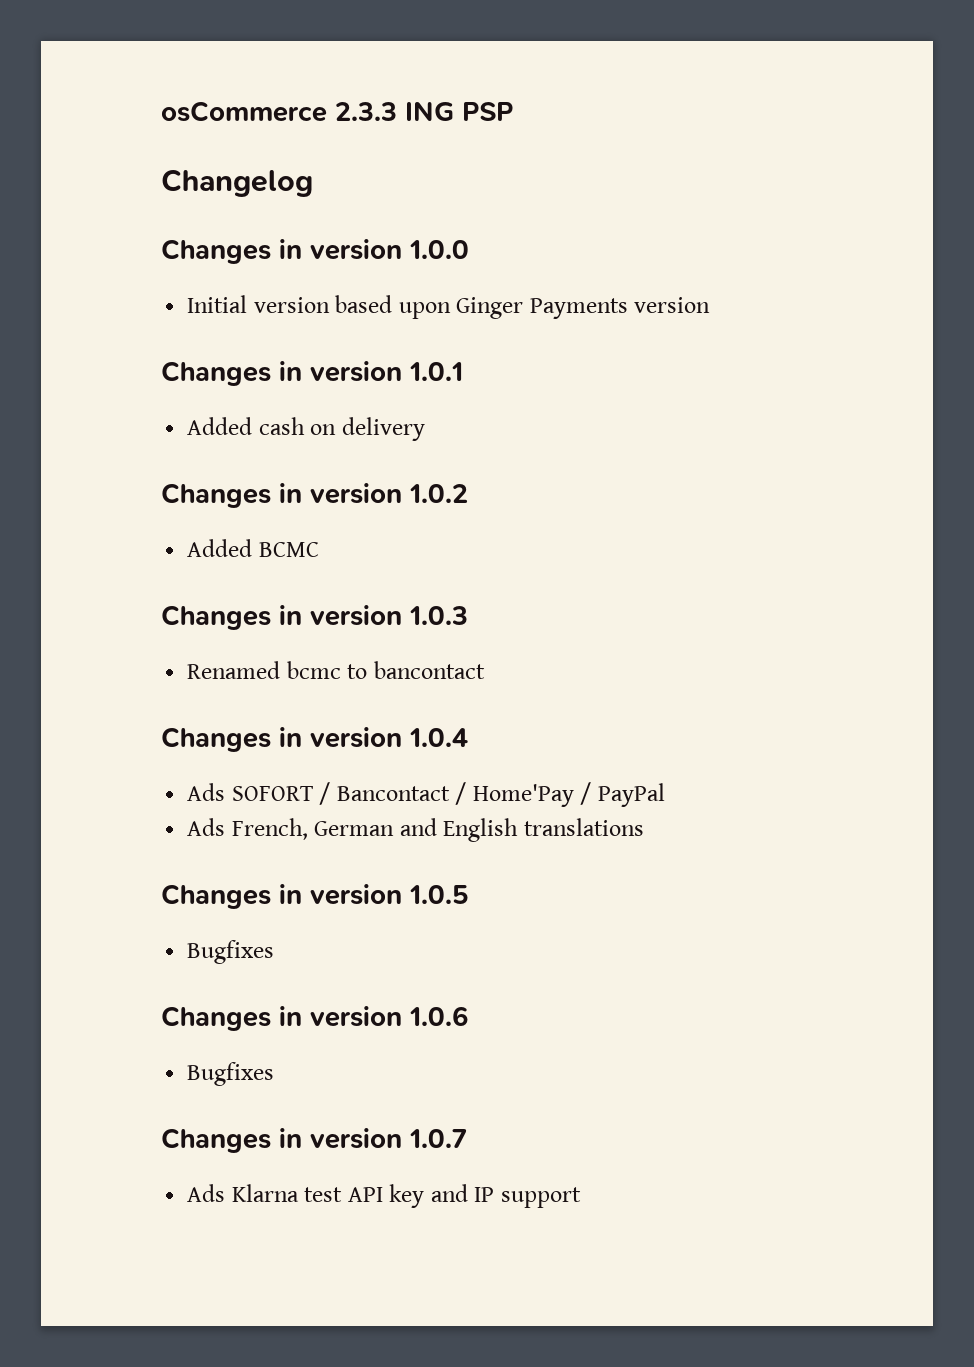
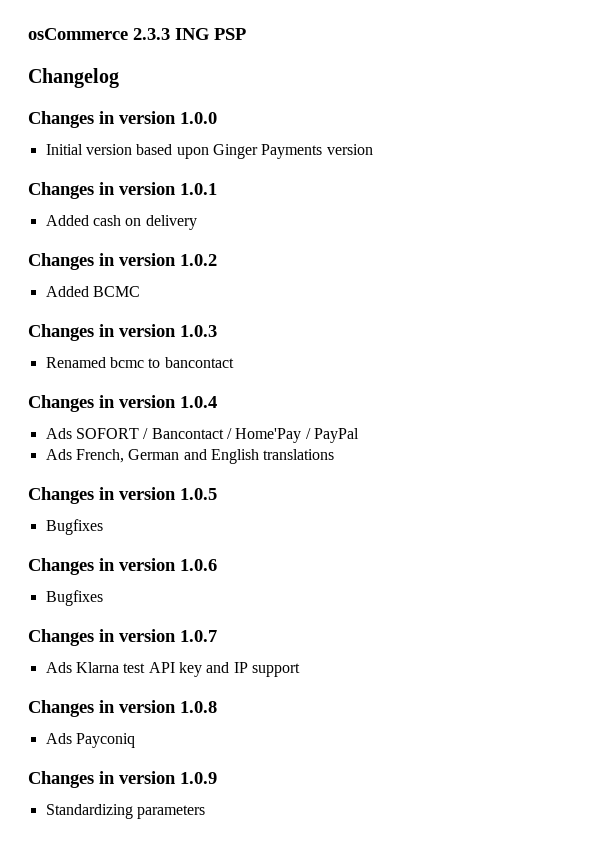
(581, 1197) none -> [28,700,217,717] [45,733,135,748] [28,771,217,788] [45,804,205,819] // Changes in version 1.0.8 // Ads Payconiq // Changes in version 1.0.9 // Standardizing parameters

